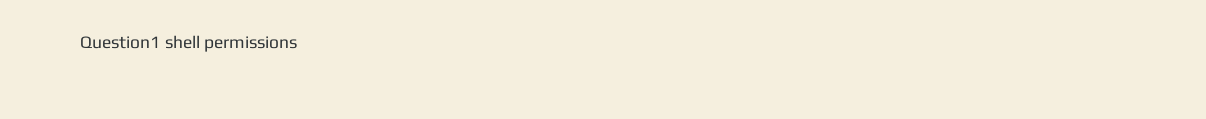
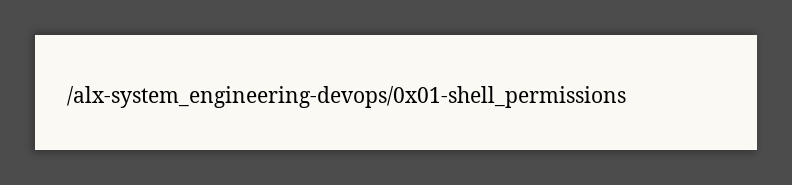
[80,35,298,52] Question1 shell permissions -> [67,86,626,108] /alx-system_engineering-devops/0x01-shell_permissions

